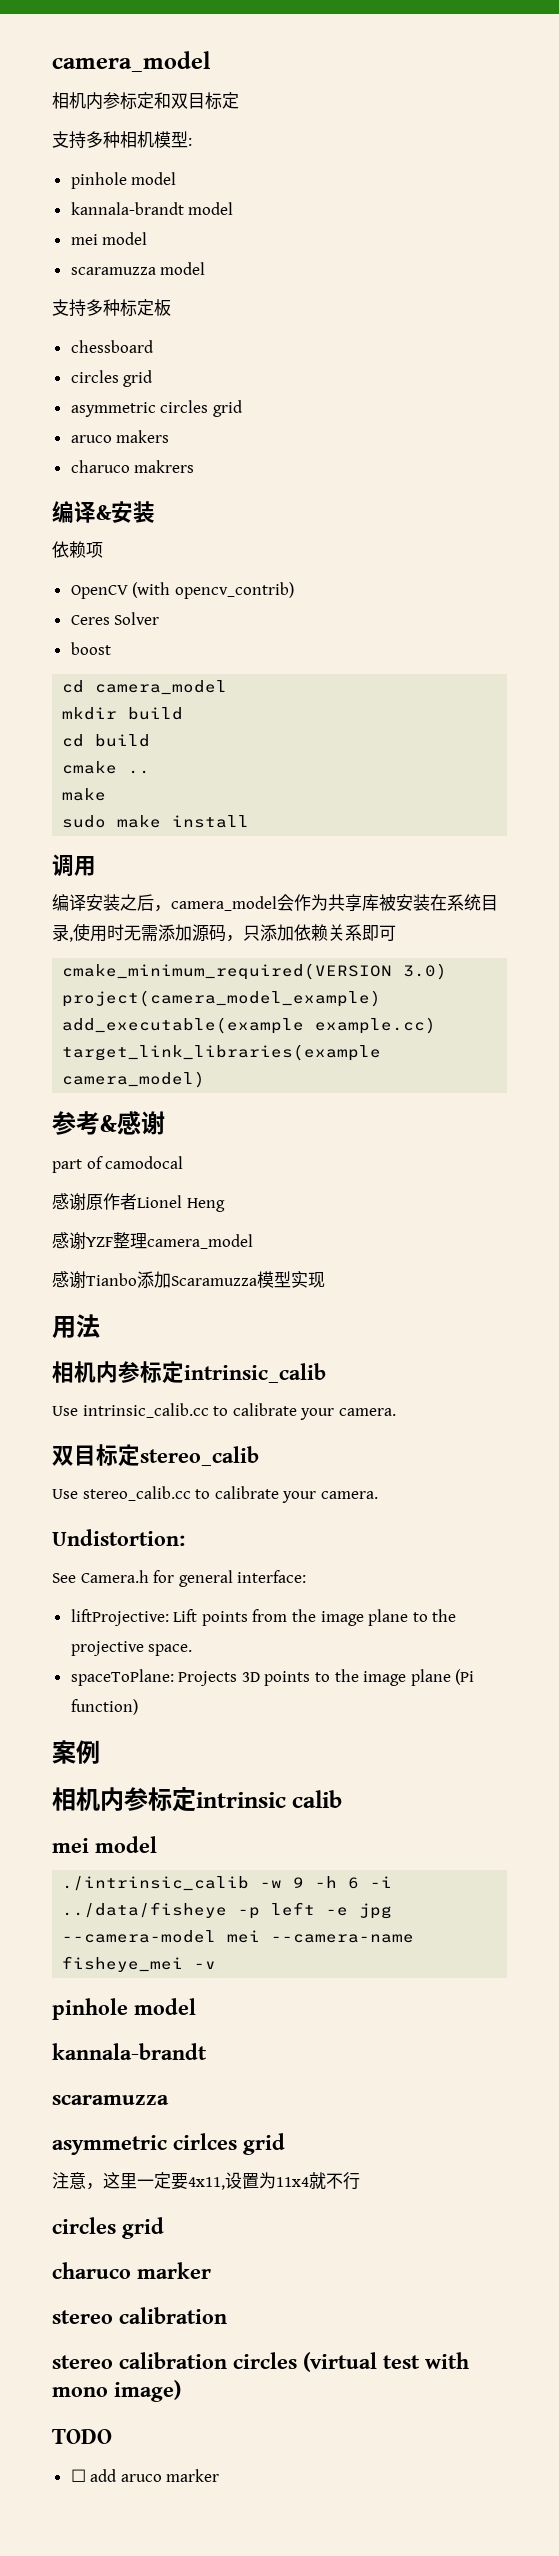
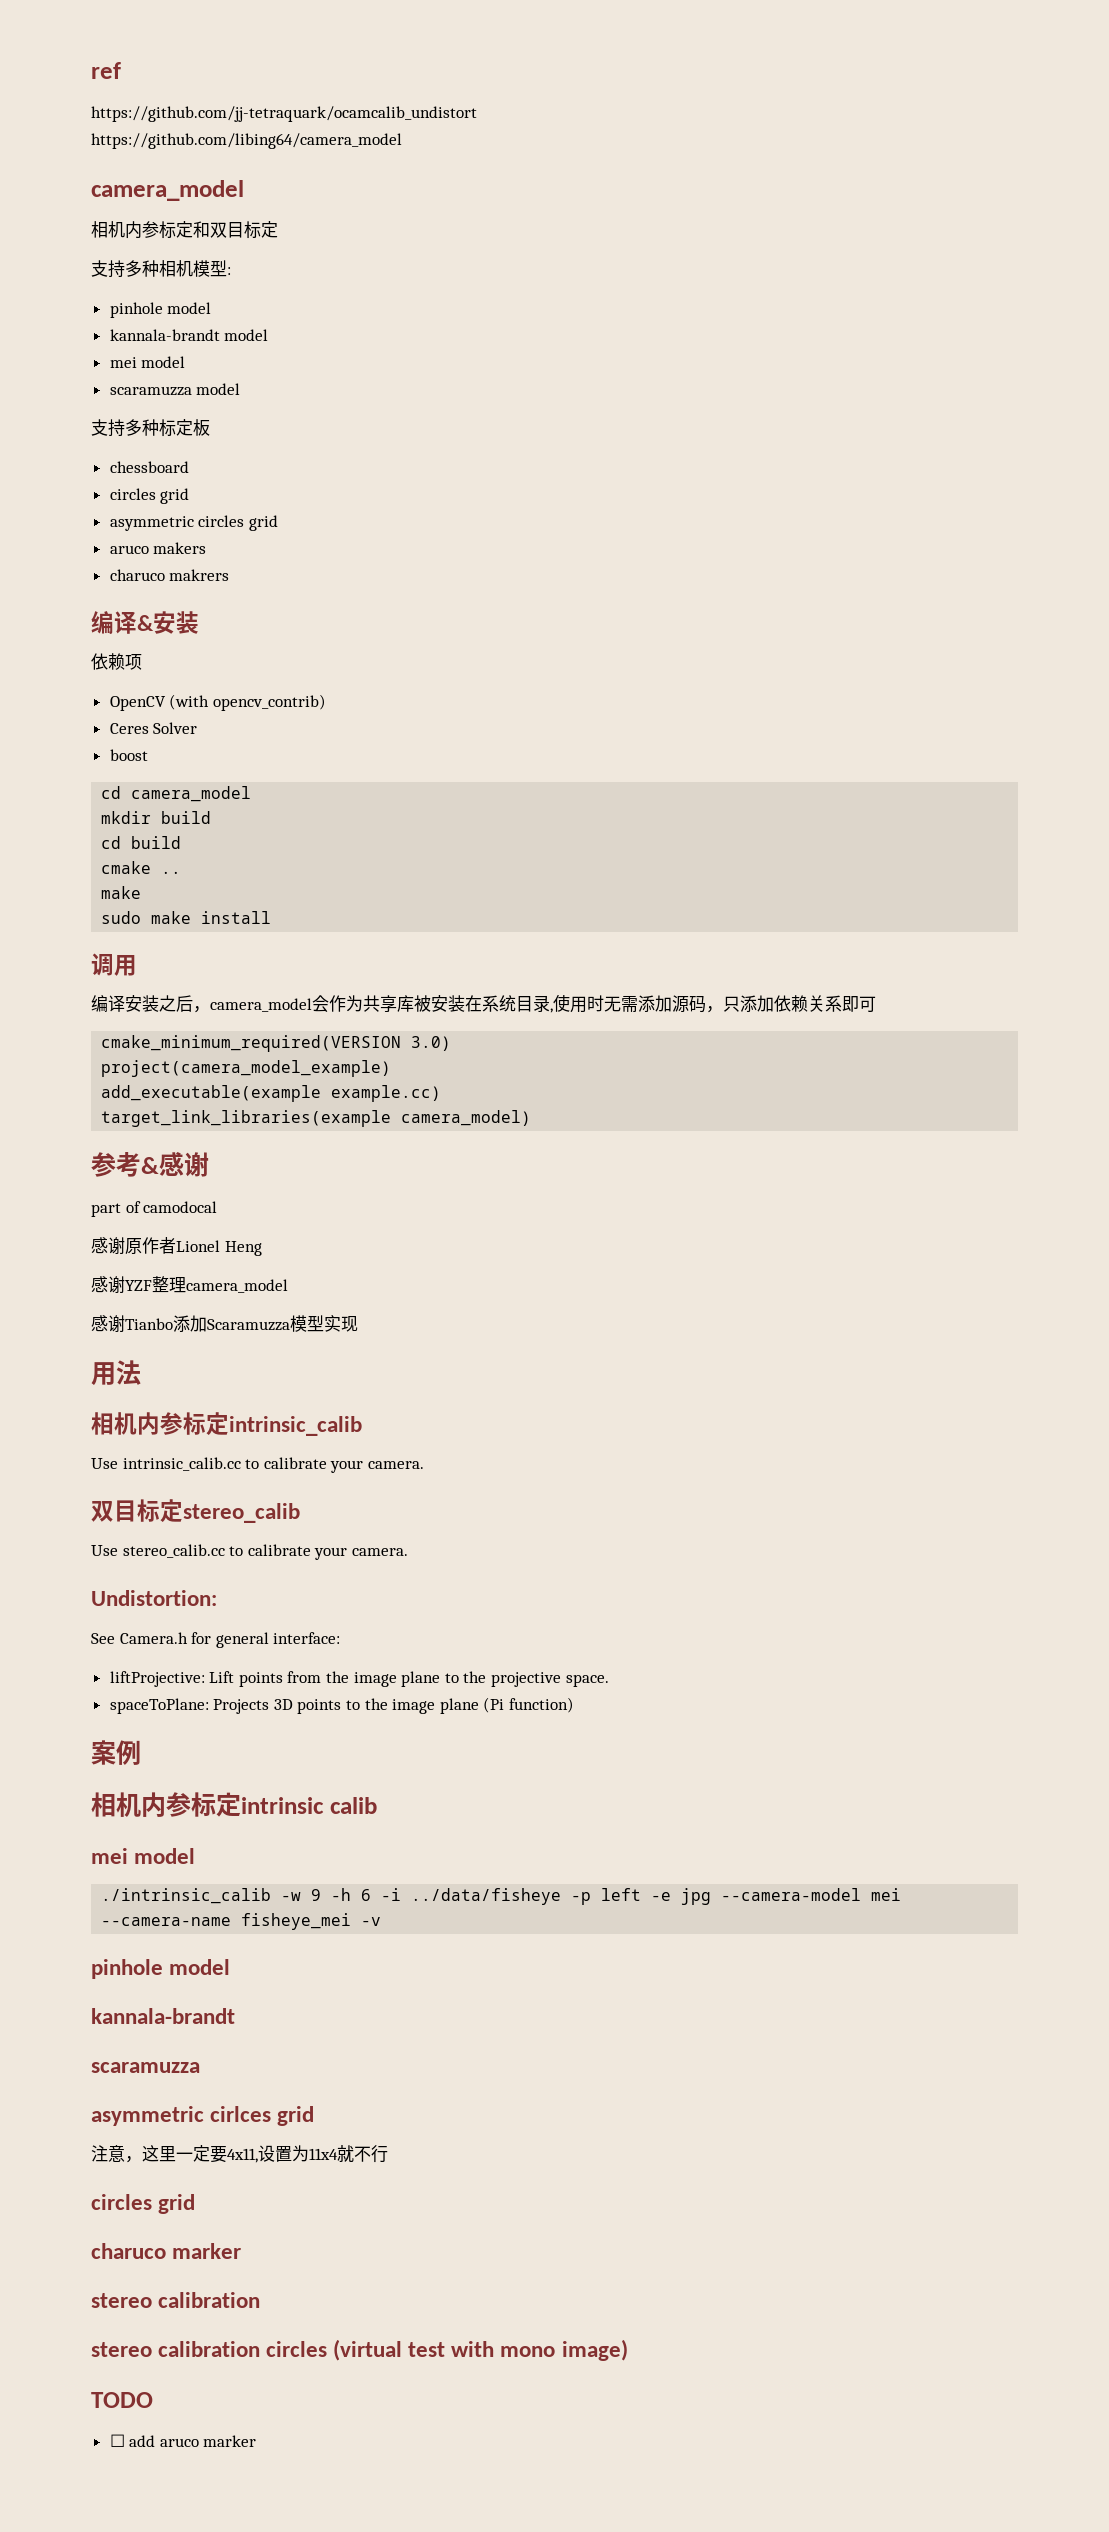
(52, 61) none -> [91,62,121,79] [91,106,477,122] [91,133,402,149] ref // https://github.com/jj-tetraquark/ocamcalib_undistort // https://github.com/libing64/camera_model //

